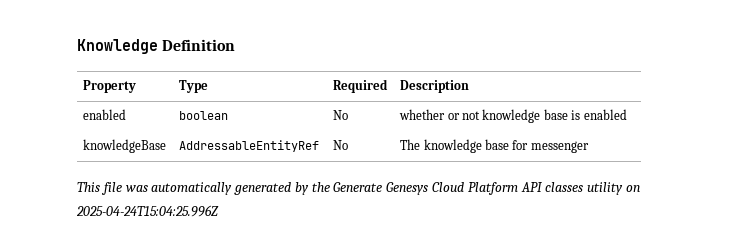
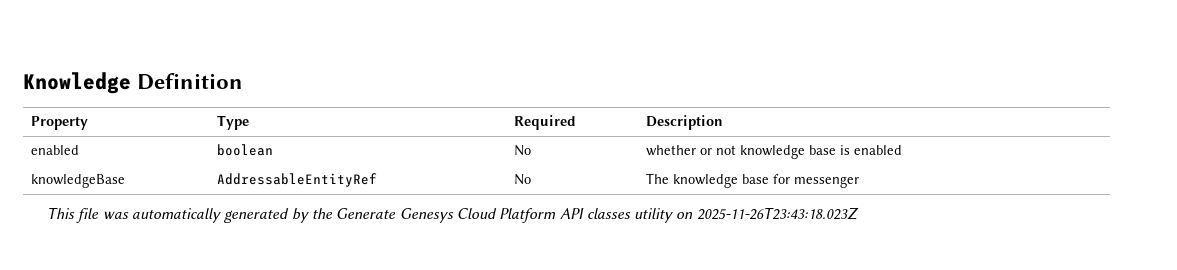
[76,205,219,217] 2025-04-24T15:04:25.996Z -> [696,207,859,220] 2025-11-26T23:43:18.023Z

